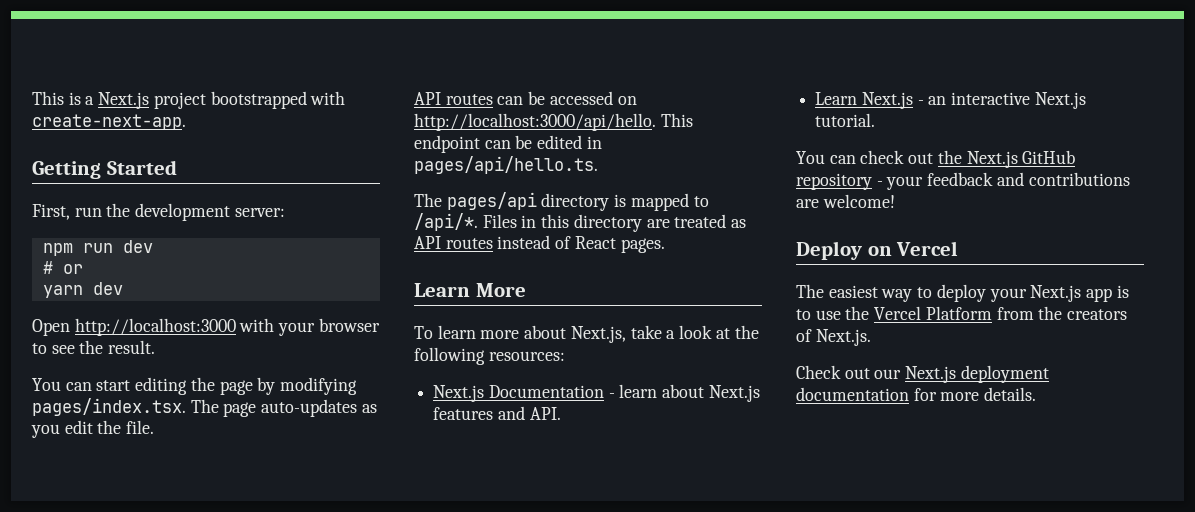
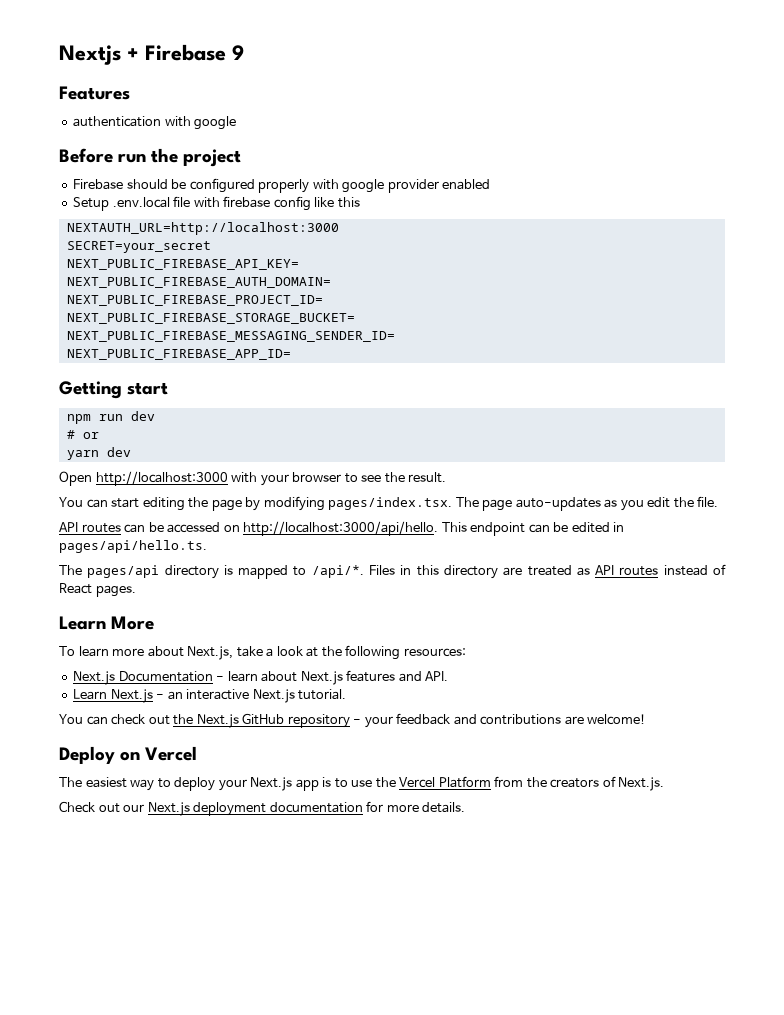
[32,91,346,109] [32,114,186,130] [32,160,177,179] [32,203,285,221] This is a Next.js project bootstrapped with create-next-app. // Getting Started // First, run the development server: -> [59,44,244,65] [59,86,130,100] [73,116,237,130] [59,148,242,167] [73,178,491,193] [73,196,360,211] [66,222,339,235] [66,241,211,253] [66,259,299,270] [66,277,331,288] [66,295,323,306] [66,313,355,324] [66,331,395,342] [66,349,291,360] [59,381,169,399] Nextjs + Firebase 9 // Features // authentication with google // Before run the project // Firebase should be configured properly with google provider enabled // Setup .env.local file with firebase config like this // NEXTAUTH_URL=http://localhost:3000 // SECRET=your_secret // NEXT_PUBLIC_FIREBASE_API_KEY= // NEXT_PUBLIC_FIREBASE_AUTH_DOMAIN= // NEXT_PUBLIC_FIREBASE_PROJECT_ID= // NEXT_PUBLIC_FIREBASE_STORAGE_BUCKET= // NEXT_PUBLIC_FIREBASE_MESSAGING_SENDER_ID= // NEXT_PUBLIC_FIREBASE_APP_ID= // Getting start

